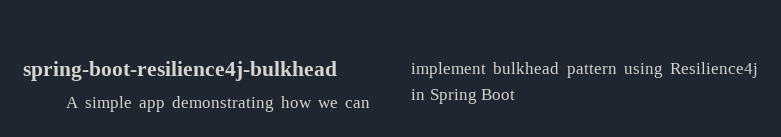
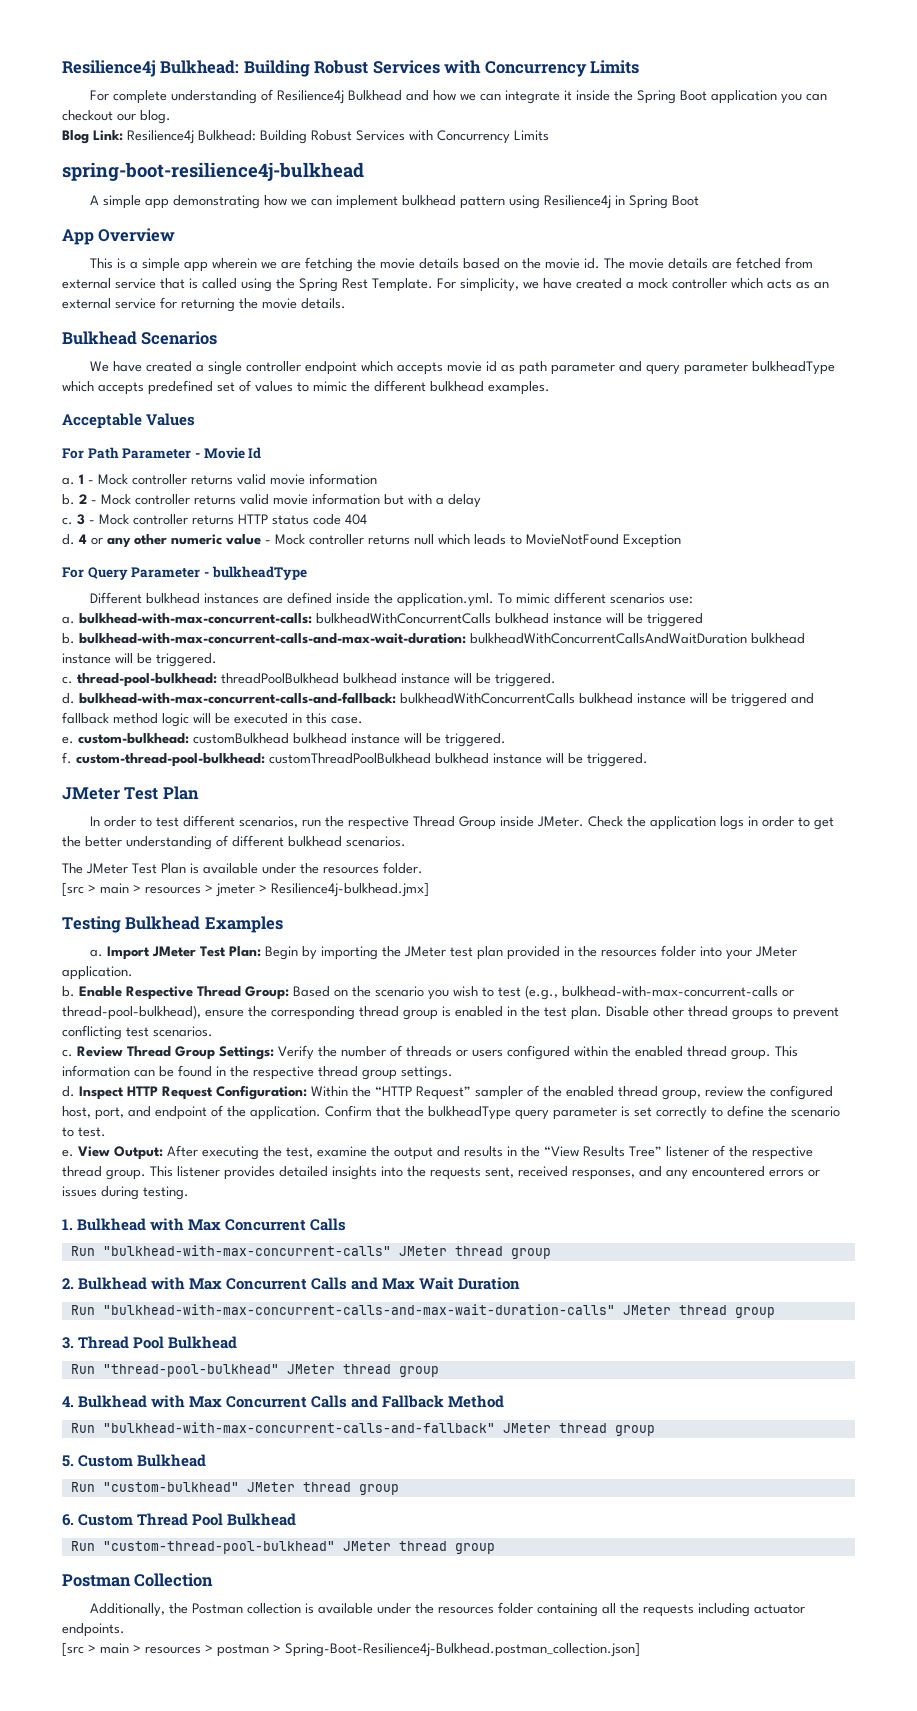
(23, 71) none -> [62,60,640,77] [90,89,828,104] [62,110,171,124] [62,130,549,144] Resilience4j Bulkhead: Building Robust Services with Concurrency Limits // For complete understanding of Resilience4j Bulkhead and how we can integrate it inside the Spring Boot application you can checkout our blog. // Blog Link: Resilience4j Bulkhead: Building Robust Services with Concurrency Limits //
(516, 94) none -> [62,228,176,245] [90,257,814,272] [62,278,829,292] [62,297,346,312] [62,331,218,345] [90,361,836,375] [62,380,550,395] [62,413,196,429] [62,447,262,459] [62,473,377,485] [62,493,481,508] [62,514,367,525] [62,534,681,548] [62,566,307,580] [90,592,694,607] [62,613,703,627] [62,633,805,644] [62,653,217,667] [62,673,556,687] [62,692,814,707] [62,712,363,727] [62,733,506,747] [62,752,648,767] [62,786,199,800] [90,815,835,830] [62,835,406,850] [62,862,423,874] [62,883,429,897] [62,916,283,933] [90,945,798,960] [62,966,133,980] [62,985,794,1000] [62,1005,839,1020] [62,1025,213,1040] [62,1045,798,1060] [62,1065,453,1080] [62,1085,833,1100] [62,1105,840,1120] [62,1127,106,1137] [62,1145,813,1160] [62,1166,820,1180] [62,1186,189,1200] [62,1218,347,1231] [70,1245,551,1259] [62,1277,521,1290] [70,1304,775,1318] [62,1336,238,1349] [70,1364,439,1377] [62,1395,505,1408] [70,1422,655,1436] [62,1454,207,1467] [70,1482,399,1495] [62,1513,297,1526] [70,1541,495,1554] [62,1573,214,1587] [90,1602,806,1617] [62,1623,125,1637] [62,1643,640,1657] // App Overview // This is a simple app wherein we are fetching the movie details based on the movie id. The movie details are fetched from external service that is called using the Spring Rest Template. For simplicity, we have created a mock controller which acts as an external service for returning the movie details. // Bulkhead Scenarios // We have created a single controller endpoint which accepts movie id as path parameter and query parameter bulkheadType which accepts predefined set of values to mimic the different bulkhead examples. // Acceptable Values // For Path Parameter - Movie Id // a. 1 - Mock controller returns valid movie information // b. 2 - Mock controller returns valid movie information but with a delay // c. 3 - Mock controller returns HTTP status code 404 // d. 4 or any other numeric value - Mock controller returns null which leads to MovieNotFound Exception // For Query Parameter - bulkheadType // Different bulkhead instances are defined inside the application.yml. To mimic different scenarios use: // a. bulkhead-with-max-concurrent-calls: bulkheadWithConcurrentCalls bulkhead instance will be triggered // b. bulkhead-with-max-concurrent-calls-and-max-wait-duration: bulkheadWithConcurrentCallsAndWaitDuration bulkhead instance will be triggered. // c. thread-pool-bulkhead: threadPoolBulkhead bulkhead instance will be triggered. // d. bulkhead-with-max-concurrent-calls-and-fallback: bulkheadWithConcurrentCalls bulkhead instance will be triggered and fallback method logic will be executed in this case. // e. custom-bulkhead: customBulkhead bulkhead instance will be triggered. // f. custom-thread-pool-bulkhead: customThreadPoolBulkhead bulkhead instance will be triggered. // JMeter Test Plan // In order to test different scenarios, run the respective Thread Group inside JMeter. Check the application logs in order to get the better understanding of different bulkhead scenarios. // The JMeter Test Plan is available under the resources folder. // [src > main > resources > jmeter > Resilience4j-bulkhead.jmx] // Testing Bulkhead Examples // a. Import JMeter Test Plan: Begin by importing the JMeter test plan provided in the resources folder into your JMeter application. // b. Enable Respective Thread Group: Based on the scenario you wish to test (e.g., bulkhead-with-max-concurrent-calls or thread-pool-bulkhead), ensure the corresponding thread group is enabled in the test plan. Disable other thread groups to prevent conflicting test scenarios. // c. Review Thread Group Settings: Verify the number of threads or users configured within the enabled thread group. This information can be found in the respective thread group settings. // d. Inspect HTTP Request Configuration: Within the “HTTP Request” sampler of the enabled thread group, review the configured host, port, and endpoint of the application. Confirm that the bulkheadType query parameter is set correctly to define the scenario to test. // e. View Output: After executing the test, examine the output and results in the “View Results Tree” listener of the respective thread group. This listener provides detailed insights into the requests sent, received responses, and any encountered errors or issues during testing. // 1. Bulkhead with Max Concurrent Calls // Run "bulkhead-with-max-concurrent-calls" JMeter thread group // 2. Bulkhead with Max Concurrent Calls and Max Wait Duration // Run "bulkhead-with-max-concurrent-calls-and-max-wait-duration-calls" JMeter thread group // 3. Thread Pool Bulkhead // Run "thread-pool-bulkhead" JMeter thread group // 4. Bulkhead with Max Concurrent Calls and Fallback Method // Run "bulkhead-with-max-concurrent-calls-and-fallback" JMeter thread group // 5. Custom Bulkhead // Run "custom-bulkhead" JMeter thread group // 6. Custom Thread Pool Bulkhead // Run "custom-thread-pool-bulkhead" JMeter thread group // Postman Collection // Additionally, the Postman collection is available under the resources folder containing all the requests including actuator endpoints. // [src > main > resources > postman > Spring-Boot-Resilience4j-Bulkhead.postman_collection.json]

